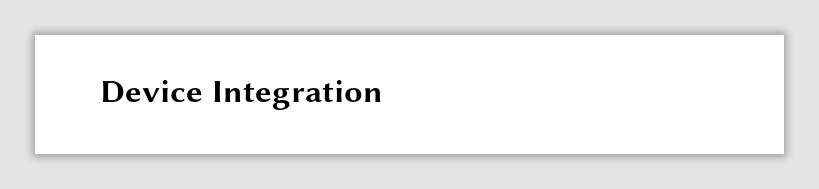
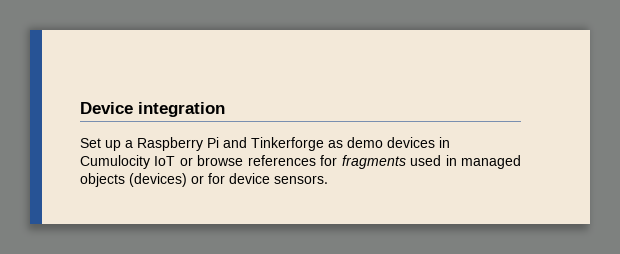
[211,80,383,110] Integration -> [138,102,225,117] [80,137,450,151] [80,155,521,169] [80,173,328,187] integration // Set up a Raspberry Pi and Tinkerforge as demo devices in Cumulocity IoT or browse references for fragments used in managed objects (devices) or for device sensors.

